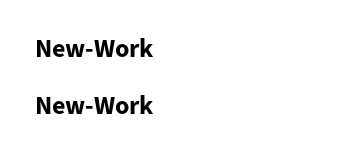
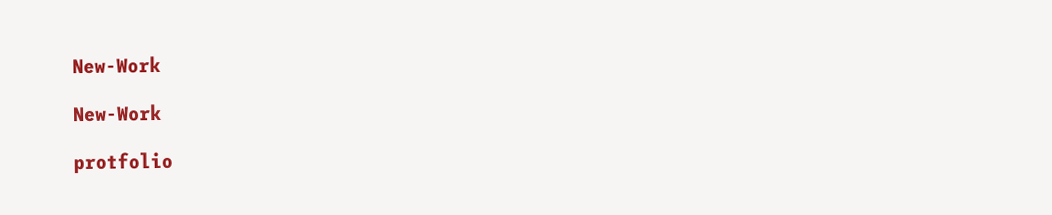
(154, 104) none -> [73,151,173,174] // protfolio

